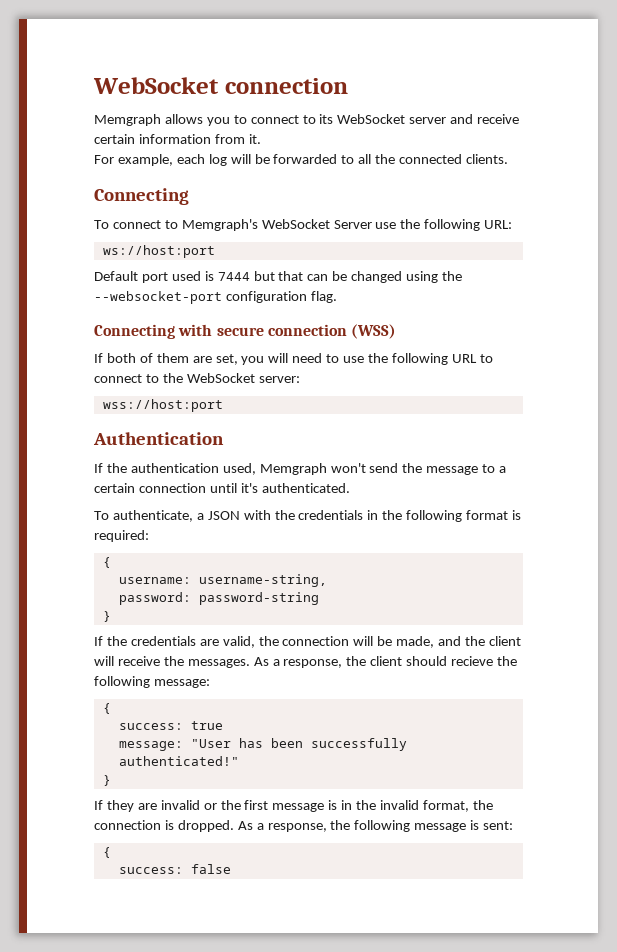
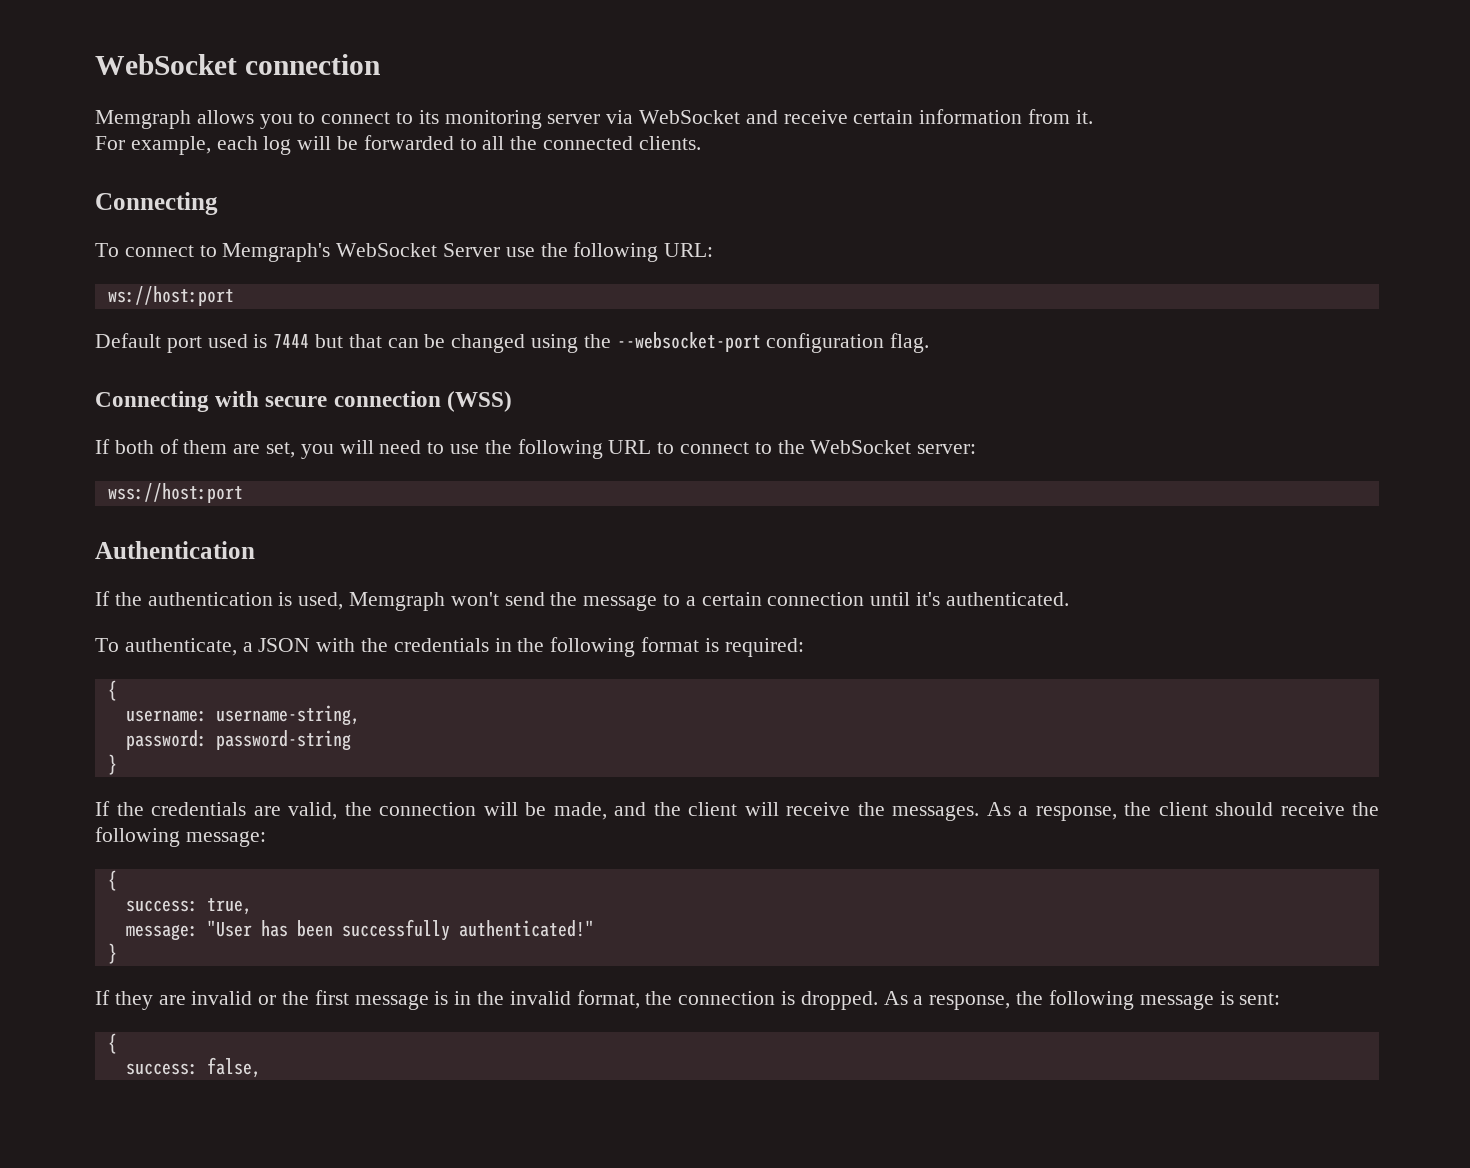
[337,114,447,124] WebSocket server -> [444,110,741,129] monitoring server via WebSocket
(219, 468) none -> [278,592,293,606] is
[451,656,494,666] recieve -> [1280,802,1345,816] receive
[190,721,223,730] true -> [206,898,252,915] true,
[190,864,231,874] false -> [206,1057,261,1078] false,

